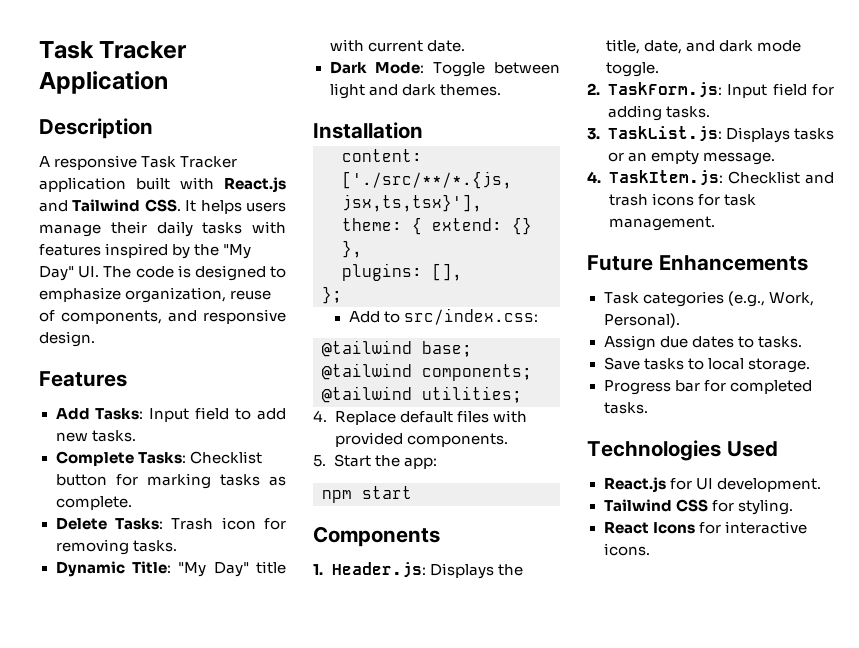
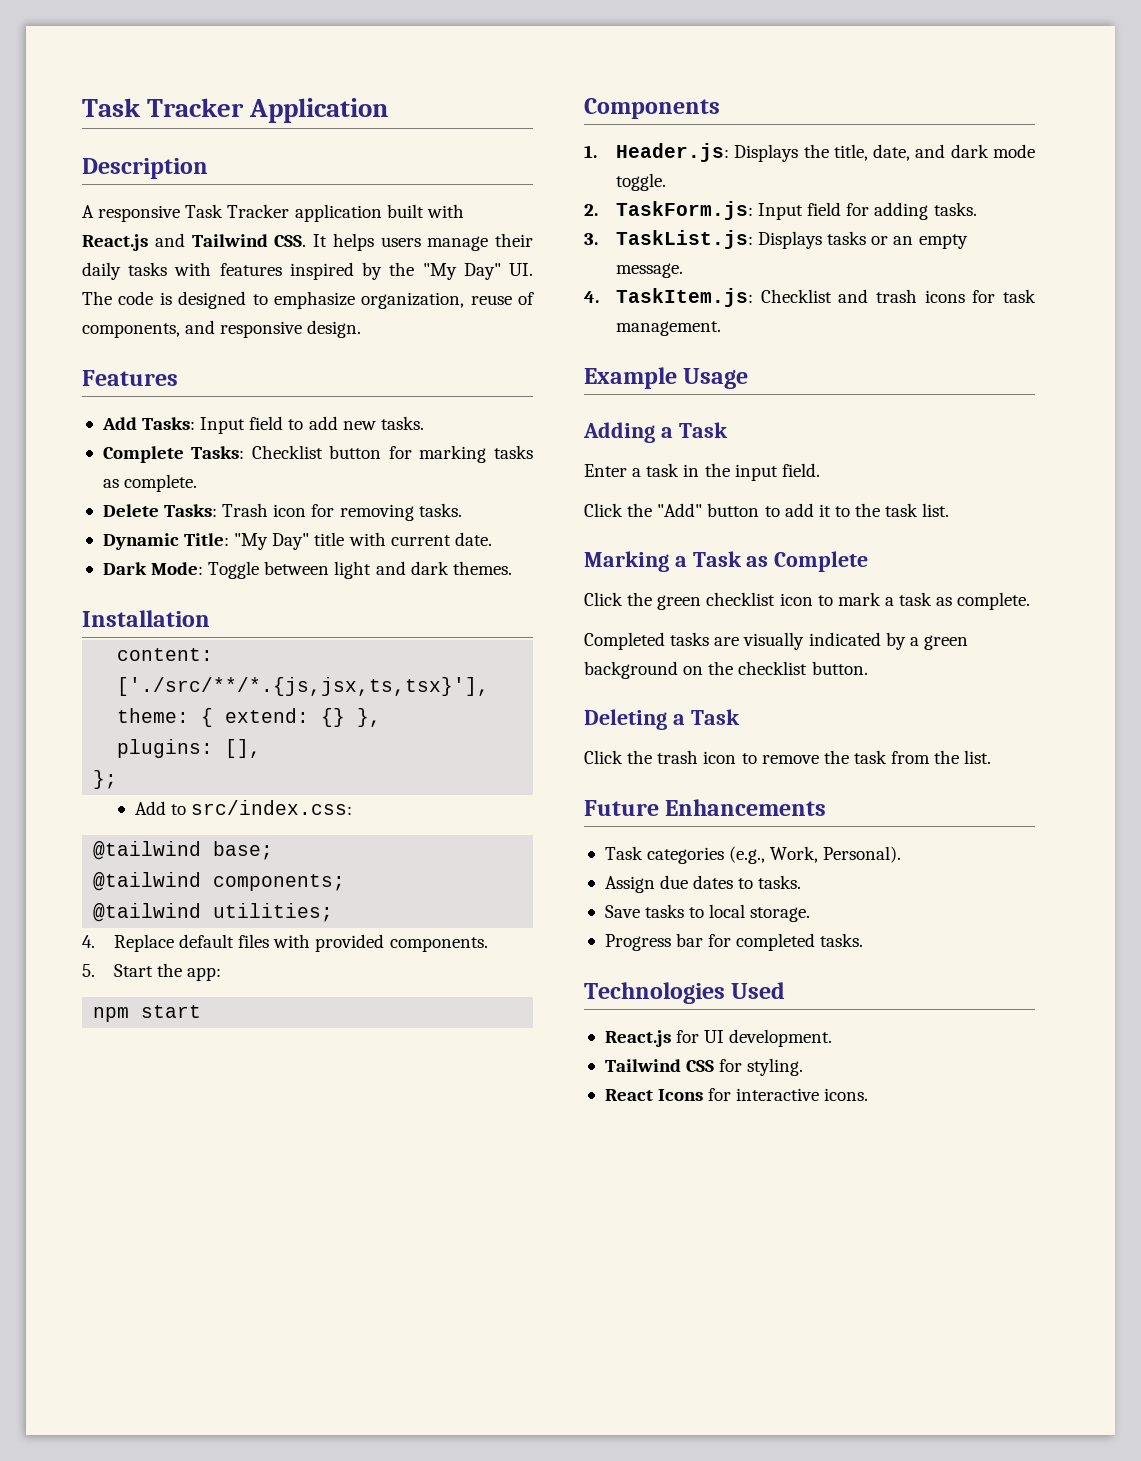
(715, 223) none -> [584,367,749,389] [583,422,728,443] [584,463,820,481] [584,503,950,517] [584,551,869,572] [584,592,1031,610] [584,632,968,650] [584,661,868,679] [584,709,740,730] [584,750,992,764] // Example Usage // Adding a Task // Enter a task in the input field. // Click the "Add" button to add it to the task list. // Marking a Task as Complete // Click the green checklist icon to mark a task as complete. // Completed tasks are visually indicated by a green background on the checklist button. // Deleting a Task // Click the trash icon to remove the task from the list.

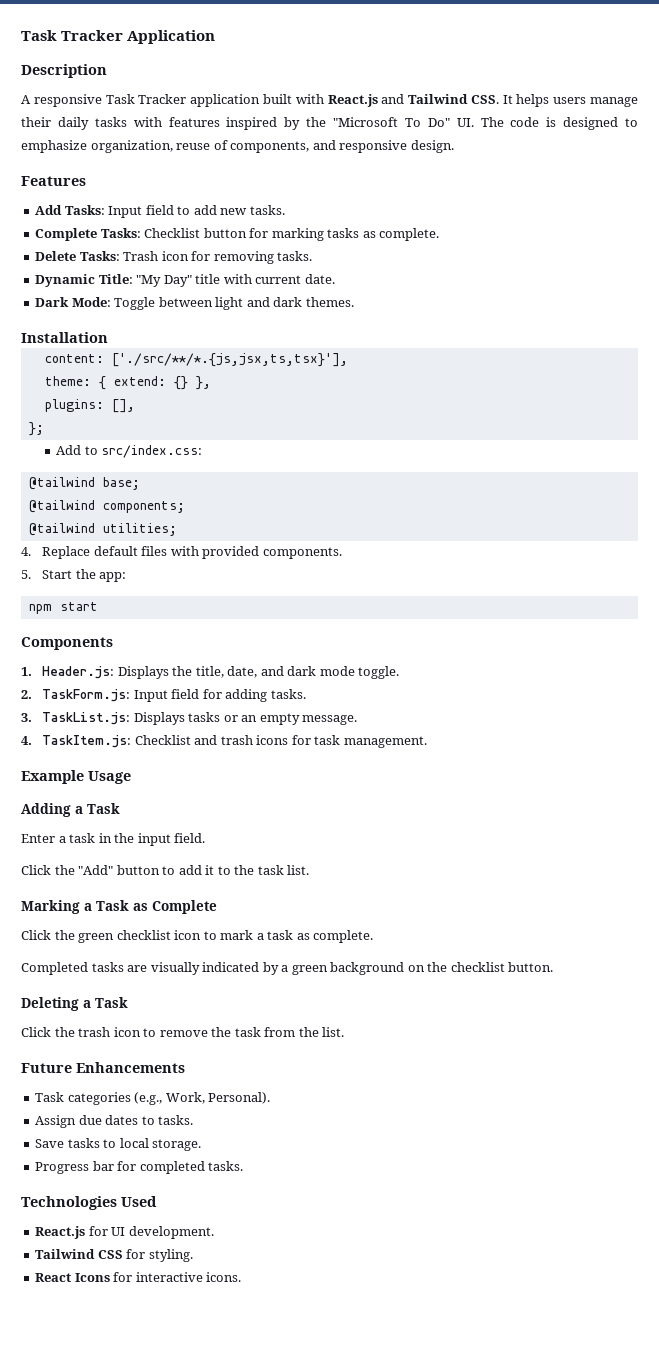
[422,263,501,280] "My Day" -> [333,117,450,127] "Microsoft To Do"

